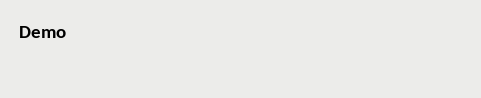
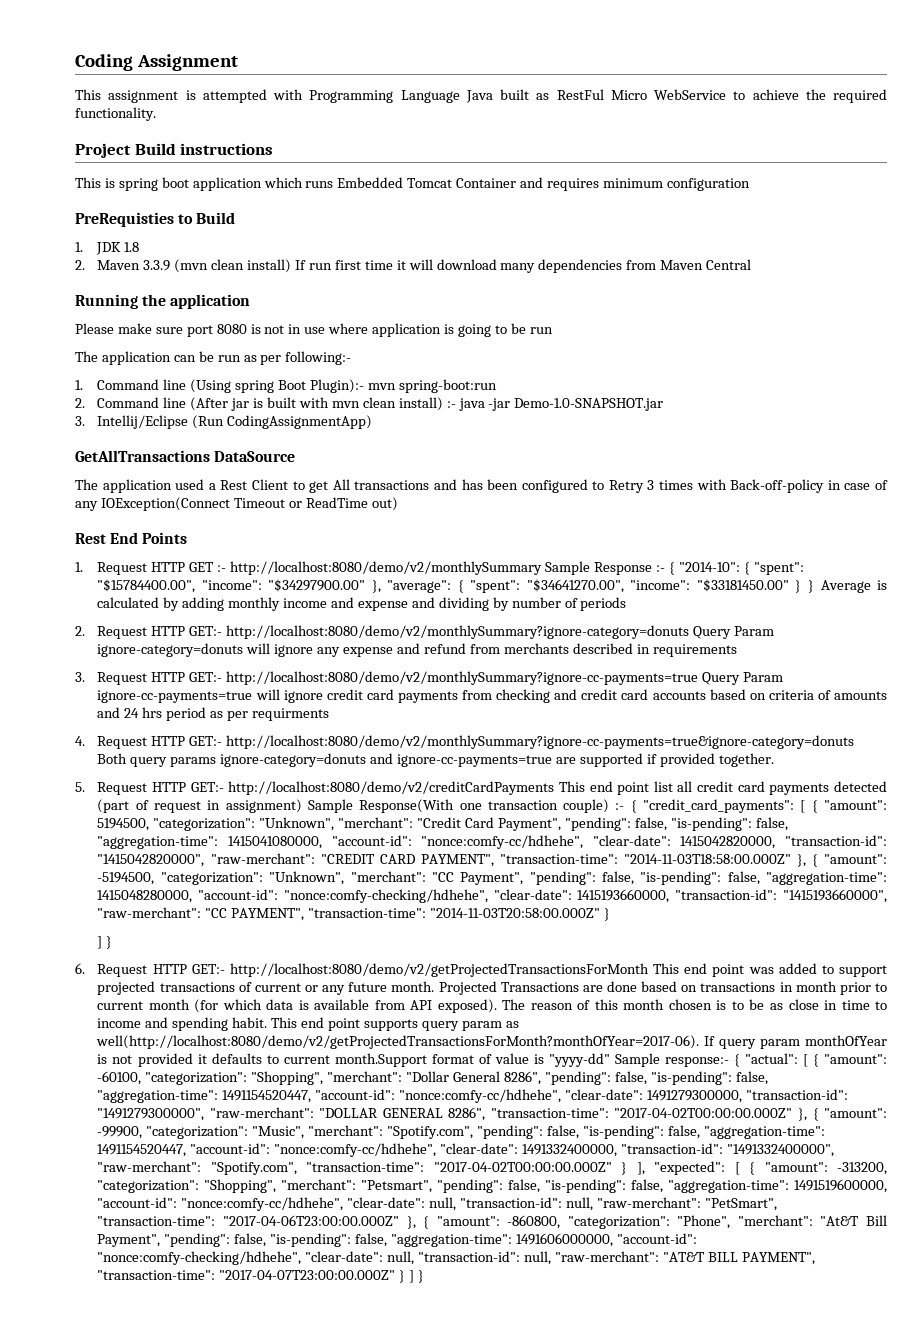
[19,26,66,38] Demo -> [75,54,238,71] [75,89,887,103] [75,107,156,121] [75,143,274,158] [75,177,750,191] [75,212,236,227] [75,242,140,255] [75,259,752,273] [75,294,251,309] [75,323,553,337] [75,351,352,365] [75,379,497,393] [75,397,664,411] [75,415,373,429] [75,450,296,462] [75,479,889,493] [75,497,398,511] [75,532,188,544] [75,561,804,575] [97,579,888,593] [97,597,627,611] [75,625,775,639] [97,643,737,657] [75,671,784,685] [97,689,887,703] [97,707,329,721] [75,735,855,749] [97,753,774,767] [75,781,887,795] [97,799,888,813] [97,817,788,831] [97,835,887,849] [97,853,887,867] [97,871,887,885] [97,889,887,903] [97,907,611,921] [97,936,113,949] [75,963,888,977] [97,981,887,995] [97,999,888,1013] [97,1017,519,1031] [96,1035,887,1049] [97,1053,888,1067] [97,1071,768,1085] [97,1089,848,1103] [97,1107,888,1121] [97,1125,825,1139] [97,1143,834,1157] [97,1161,887,1175] [97,1179,887,1193] [97,1197,777,1211] [97,1215,887,1229] [97,1233,697,1247] [97,1251,815,1265] [97,1270,425,1283] Coding Assignment // This assignment is attempted with Programming Language Java built as RestFul Micro WebService to achieve the required functionality. // Project Build instructions // This is spring boot application which runs Embedded Tomcat Container and requires minimum configuration // PreRequisties to Build // 1. JDK 1.8 // 2. Maven 3.3.9 (mvn clean install) If run first time it will download many dependencies from Maven Central // Running the application // Please make sure port 8080 is not in use where application is going to be run // The application can be run as per following:- // 1. Command line (Using spring Boot Plugin):- mvn spring-boot:run // 2. Command line (After jar is built with mvn clean install) :- java -jar Demo-1.0-SNAPSHOT.jar // 3. Intellij/Eclipse (Run CodingAssignmentApp) // GetAllTransactions DataSource // The application used a Rest Client to get All transactions and has been configured to Retry 3 times with Back-off-policy in case of any IOException(Connect Timeout or ReadTime out) // Rest End Points // 1. Request HTTP GET :- http://localhost:8080/demo/v2/monthlySummary Sample Response :- { "2014-10": { "spent": "$15784400.00", "income": "$34297900.00" }, "average": { "spent": "$34641270.00", "income": "$33181450.00" } } Average is calculated by adding monthly income and expense and dividing by number of periods // 2. Request HTTP GET:- http://localhost:8080/demo/v2/monthlySummary?ignore-category=donuts Query Param ignore-category=donuts will ignore any expense and refund from merchants described in requirements // 3. Request HTTP GET:- http://localhost:8080/demo/v2/monthlySummary?ignore-cc-payments=true Query Param ignore-cc-payments=true will ignore credit card payments from checking and credit card accounts based on criteria of amounts and 24 hrs period as per requirments // 4. Request HTTP GET:- http://localhost:8080/demo/v2/monthlySummary?ignore-cc-payments=true&ignore-category=donuts Both query params ignore-category=donuts and ignore-cc-payments=true are supported if provided together. // 5. Request HTTP GET:- http://localhost:8080/demo/v2/creditCardPayments This end point list all credit card payments detected (part of request in assignment) Sample Response(With one transaction couple) :- { "credit_card_payments": [ { "amount": 5194500, "categorization": "Unknown", "merchant": "Credit Card Payment", "pending": false, "is-pending": false, "aggregation-time": 1415041080000, "account-id": "nonce:comfy-cc/hdhehe", "clear-date": 1415042820000, "transaction-id": "1415042820000", "raw-merchant": "CREDIT CARD PAYMENT", "transaction-time": "2014-11-03T18:58:00.000Z" }, { "amount": -5194500, "categorization": "Unknown", "merchant": "CC Payment", "pending": false, "is-pending": false, "aggregation-time": 1415048280000, "account-id": "nonce:comfy-checking/hdhehe", "clear-date": 1415193660000, "transaction-id": "1415193660000", "raw-merchant": "CC PAYMENT", "transaction-time": "2014-11-03T20:58:00.000Z" } // ] } // 6. Request HTTP GET:- http://localhost:8080/demo/v2/getProjectedTransactionsForMonth This end point was added to support projected transactions of current or any future month. Projected Transactions are done based on transactions in month prior to current month (for which data is available from API exposed). The reason of this month chosen is to be as close in time to income and spending habit. This end point supports query param as well(http://localhost:8080/demo/v2/getProjectedTransactionsForMonth?monthOfYear=2017-06). If query param monthOfYear is not provided it defaults to current month.Support format of value is "yyyy-dd" Sample response:- { "actual": [ { "amount": -60100, "categorization": "Shopping", "merchant": "Dollar General 8286", "pending": false, "is-pending": false, "aggregation-time": 1491154520447, "account-id": "nonce:comfy-cc/hdhehe", "clear-date": 1491279300000, "transaction-id": "1491279300000", "raw-merchant": "DOLLAR GENERAL 8286", "transaction-time": "2017-04-02T00:00:00.000Z" }, { "amount": -99900, "categorization": "Music", "merchant": "Spotify.com", "pending": false, "is-pending": false, "aggregation-time": 1491154520447, "account-id": "nonce:comfy-cc/hdhehe", "clear-date": 1491332400000, "transaction-id": "1491332400000", "raw-merchant": "Spotify.com", "transaction-time": "2017-04-02T00:00:00.000Z" } ], "expected": [ { "amount": -313200, "categorization": "Shopping", "merchant": "Petsmart", "pending": false, "is-pending": false, "aggregation-time": 1491519600000, "account-id": "nonce:comfy-cc/hdhehe", "clear-date": null, "transaction-id": null, "raw-merchant": "PetSmart", "transaction-time": "2017-04-06T23:00:00.000Z" }, { "amount": -860800, "categorization": "Phone", "merchant": "At&T Bill Payment", "pending": false, "is-pending": false, "aggregation-time": 1491606000000, "account-id": "nonce:comfy-checking/hdhehe", "clear-date": null, "transaction-id": null, "raw-merchant": "AT&T BILL PAYMENT", "transaction-time": "2017-04-07T23:00:00.000Z" } ] }

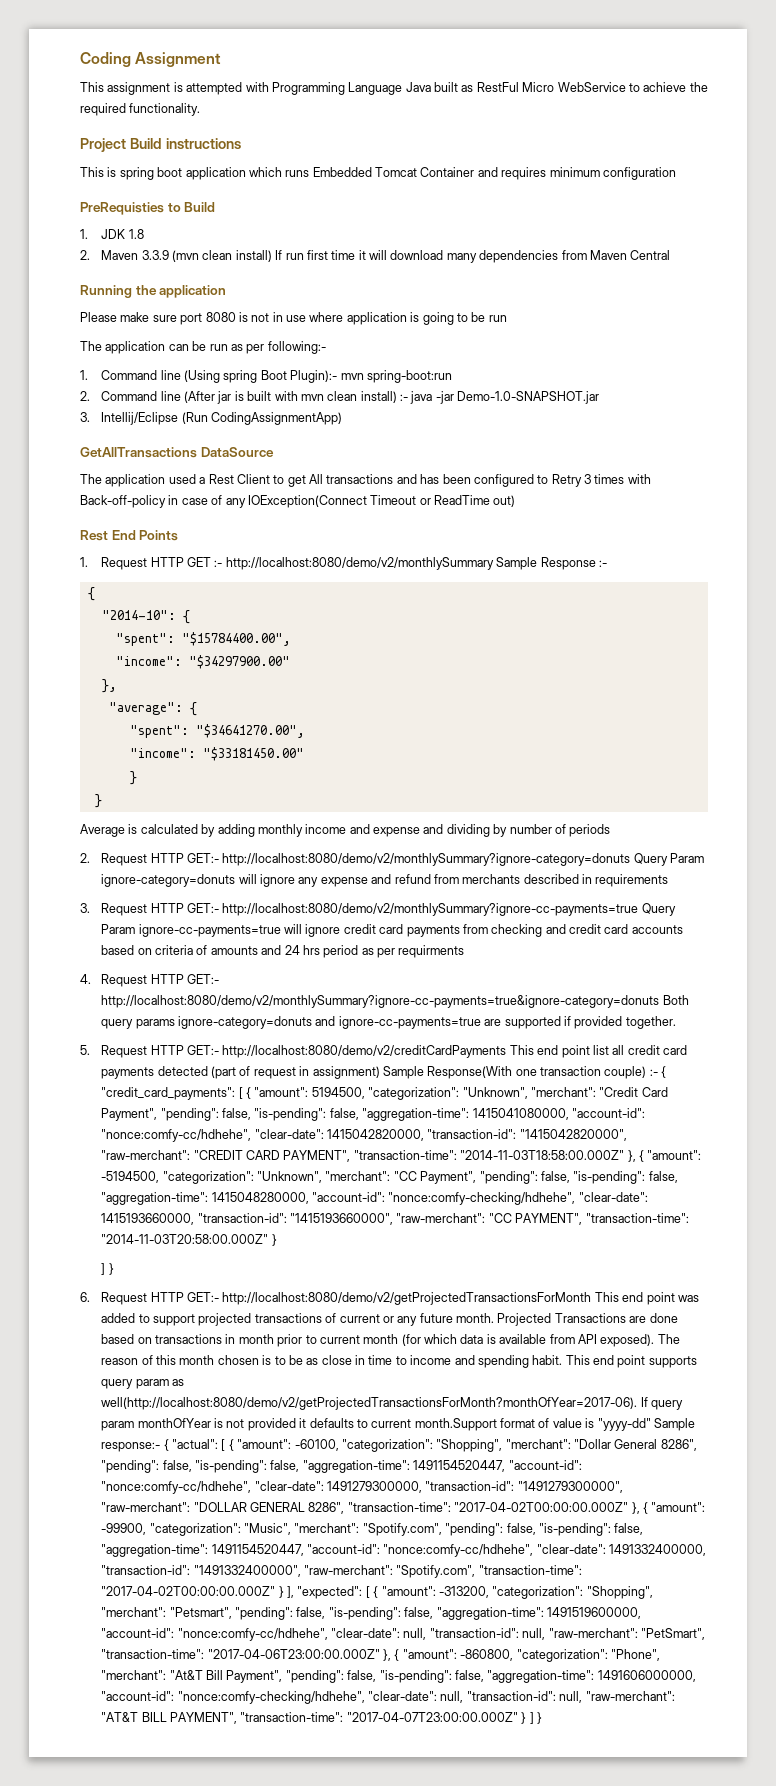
[668,562,675,575] { -> [87,587,95,601] // { //
(750, 568) none -> (190, 617) //
(196, 586) none -> (291, 639) //
[371,580,381,593] }, -> [101,679,117,693] // }, //
(464, 586) none -> (197, 709) //
(624, 586) none -> (305, 731) //
[795,580,814,593] } } -> [129,771,137,785] [94,794,102,808] // } // } //

